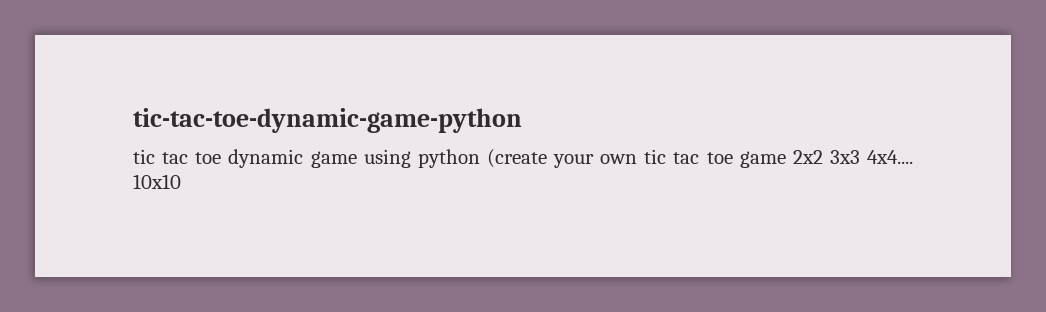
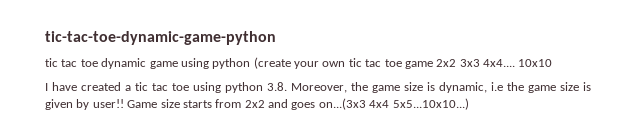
(181, 181) none -> [45,82,591,93] [45,98,469,110] // I have created a tic tac toe using python 3.8. Moreover, the game size is dynamic, i.e the game size is given by user!! Game size starts from 2x2 and goes on...(3x3 4x4 5x5...10x10...)

